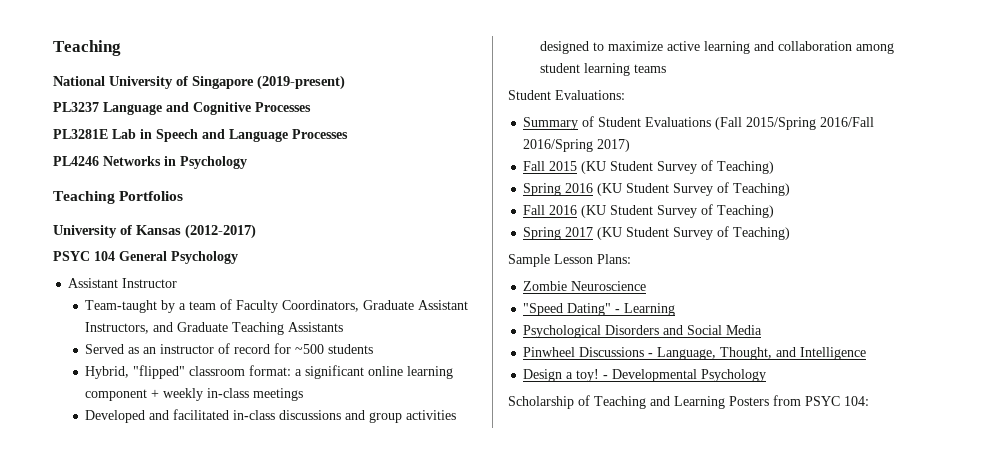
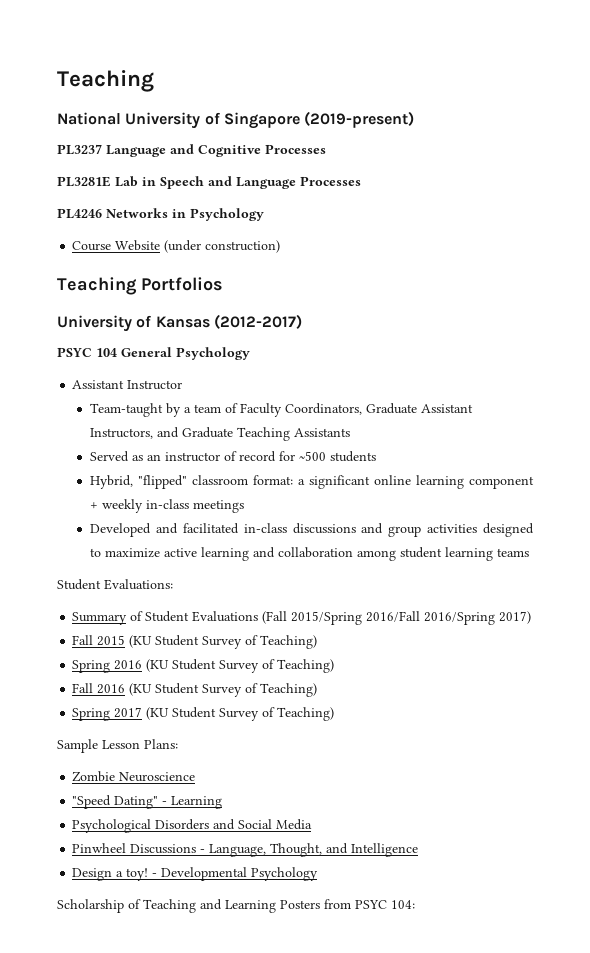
(247, 162) none -> [72,240,281,253] // Course Website (under construction)

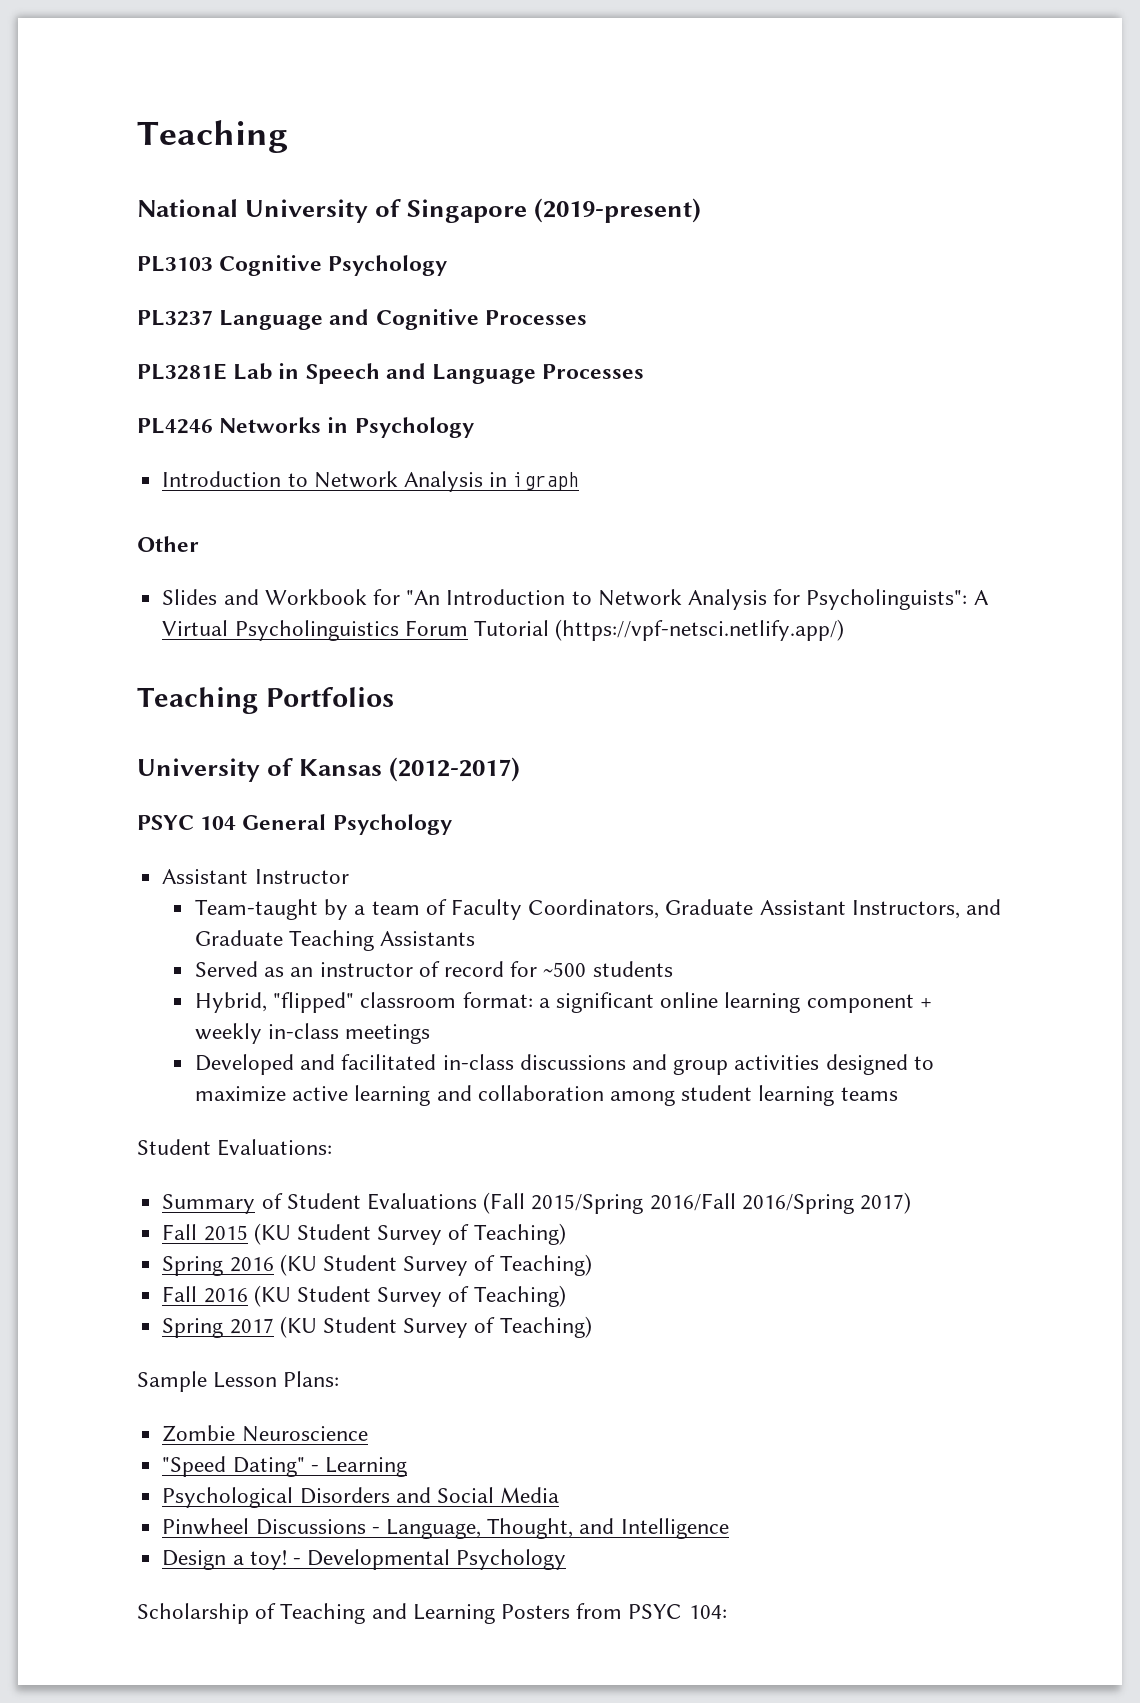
(415, 119) none -> [137,255,448,276] // PL3103 Cognitive Psychology
[72,240,281,253] Course Website (under construction) -> [162,471,580,492] [137,536,199,552] [162,589,989,610] [162,619,845,641] Introduction to Network Analysis in igraph // Other // Slides and Workbook for "An Introduction to Network Analysis for Psycholinguists": A Virtual Psycholinguistics Forum Tutorial (https://vpf-netsci.netlify.app/)

